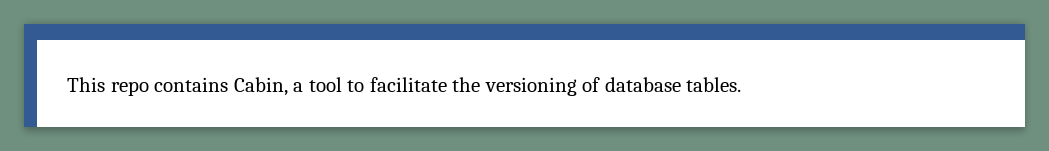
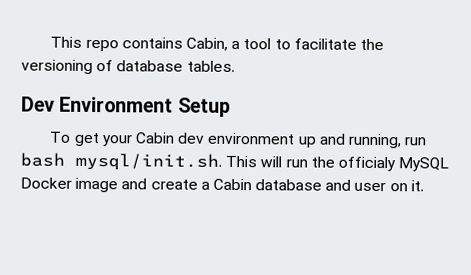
(742, 84) none -> [21,96,231,117] [49,131,428,149] [20,152,450,172] [20,177,424,193] // Dev Environment Setup // To get your Cabin dev environment up and running, run bash mysql/init.sh. This will run the officialy MySQL Docker image and create a Cabin database and user on it.

